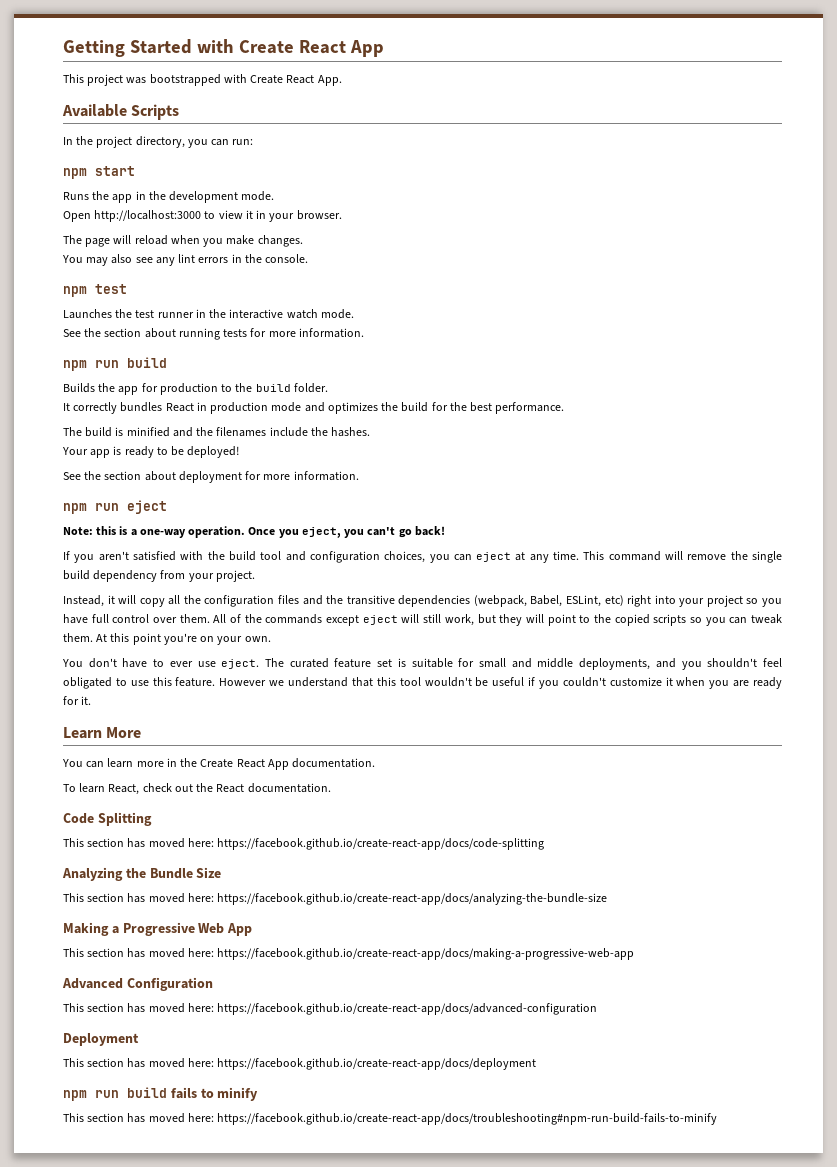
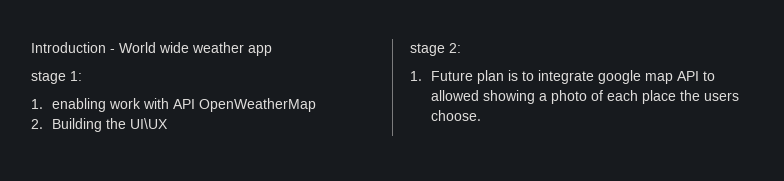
[63,39,384,57] [63,74,342,86] [62,104,180,120] [63,136,254,148] [63,166,135,179] [63,191,275,203] [63,210,342,222] [63,235,303,247] [62,254,309,266] [63,284,127,297] [63,309,354,319] [63,328,364,340] [63,357,167,371] [63,383,328,395] [63,402,565,414] [63,427,371,437] [62,446,240,458] [63,471,359,483] [63,500,167,514] [63,526,445,538] [63,551,783,563] [63,570,255,582] [63,595,782,607] [63,614,782,626] [63,633,271,645] [62,658,782,670] [63,677,783,689] [63,696,92,705] [63,727,142,739] [62,758,376,770] [63,783,331,795] [63,812,152,826] [63,838,545,850] [62,867,222,881] [63,893,608,905] [63,922,253,936] [63,948,635,960] [62,977,213,991] [63,1003,598,1015] [63,1033,139,1046] [63,1058,537,1070] [63,1087,259,1101] [63,1113,718,1125] Getting Started with Create React App // This project was bootstrapped with Create React App. // Available Scripts // In the project directory, you can run: // npm start // Runs the app in the development mode. // Open http://localhost:3000 to view it in your browser. // The page will reload when you make changes. // You may also see any lint errors in the console. // npm test // Launches the test runner in the interactive watch mode. // See the section about running tests for more information. // npm run build // Builds the app for production to the build folder. // It correctly bundles React in production mode and optimizes the build for the best performance. // The build is minified and the filenames include the hashes. // Your app is ready to be deployed! // See the section about deployment for more information. // npm run eject // Note: this is a one-way operation. Once you eject, you can't go back! // If you aren't satisfied with the build tool and configuration choices, you can eject at any time. This command will remove the single build dependency from your project. // Instead, it will copy all the configuration files and the transitive dependencies (webpack, Babel, ESLint, etc) right into your project so you have full control over them. All of the commands except eject will still work, but they will point to the copied scripts so you can tweak them. At this point you're on your own. // You don't have to ever use eject. The curated feature set is suitable for small and middle deployments, and you shouldn't feel obligated to use this feature. However we understand that this tool wouldn't be useful if you couldn't customize it when you are ready for it. // Learn More // You can learn more in the Create React App documentation. // To learn React, check out the React documentation. // Code Splitting // This section has moved here: https://facebook.github.io/create-react-app/docs/code-splitting // Analyzing the Bundle Size // This section has moved here: https://facebook.github.io/create-react-app/docs/analyzing-the-bundle-size // Making a Progressive Web App // This section has moved here: https://facebook.github.io/create-react-app/docs/making-a-progressive-web-app // Advanced Configuration // This section has moved here: https://facebook.github.io/create-react-app/docs/advanced-configuration // Deployment // This section has moved here: https://facebook.github.io/create-react-app/docs/deployment // npm run build fails to minify // This section has moved here: https://facebook.github.io/create-react-app/docs/troubleshooting#npm-run-build-fails-to-minify -> [31,42,272,56] [31,71,82,84] [31,98,316,112] [31,118,168,132] [410,43,461,56] [410,70,715,84] [430,90,739,104] [430,110,481,121] Introduction - World wide weather app // stage 1: // 1. enabling work with API OpenWeatherMap // 2. Building the UI\UX // stage 2: // 1. Future plan is to integrate google map API to allowed showing a photo of each place the users choose.

